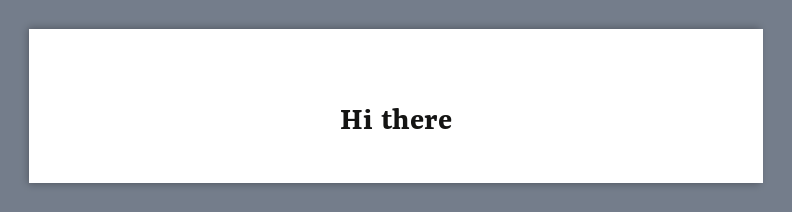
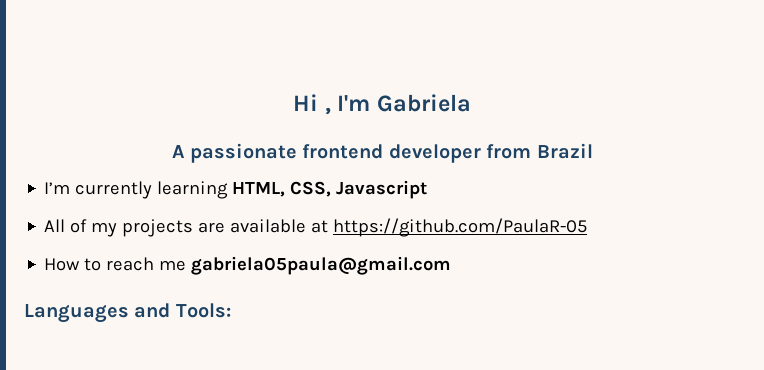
[381,108,453,129] there -> [324,94,471,115] [171,143,593,163] [44,180,428,199] [44,218,588,237] [44,256,452,275] [24,303,231,323] , I'm Gabriela // A passionate frontend developer from Brazil // I’m currently learning HTML, CSS, Javascript // All of my projects are available at https://github.com/PaulaR-05 // How to reach me gabriela05paula@gmail.com // Languages and Tools:

